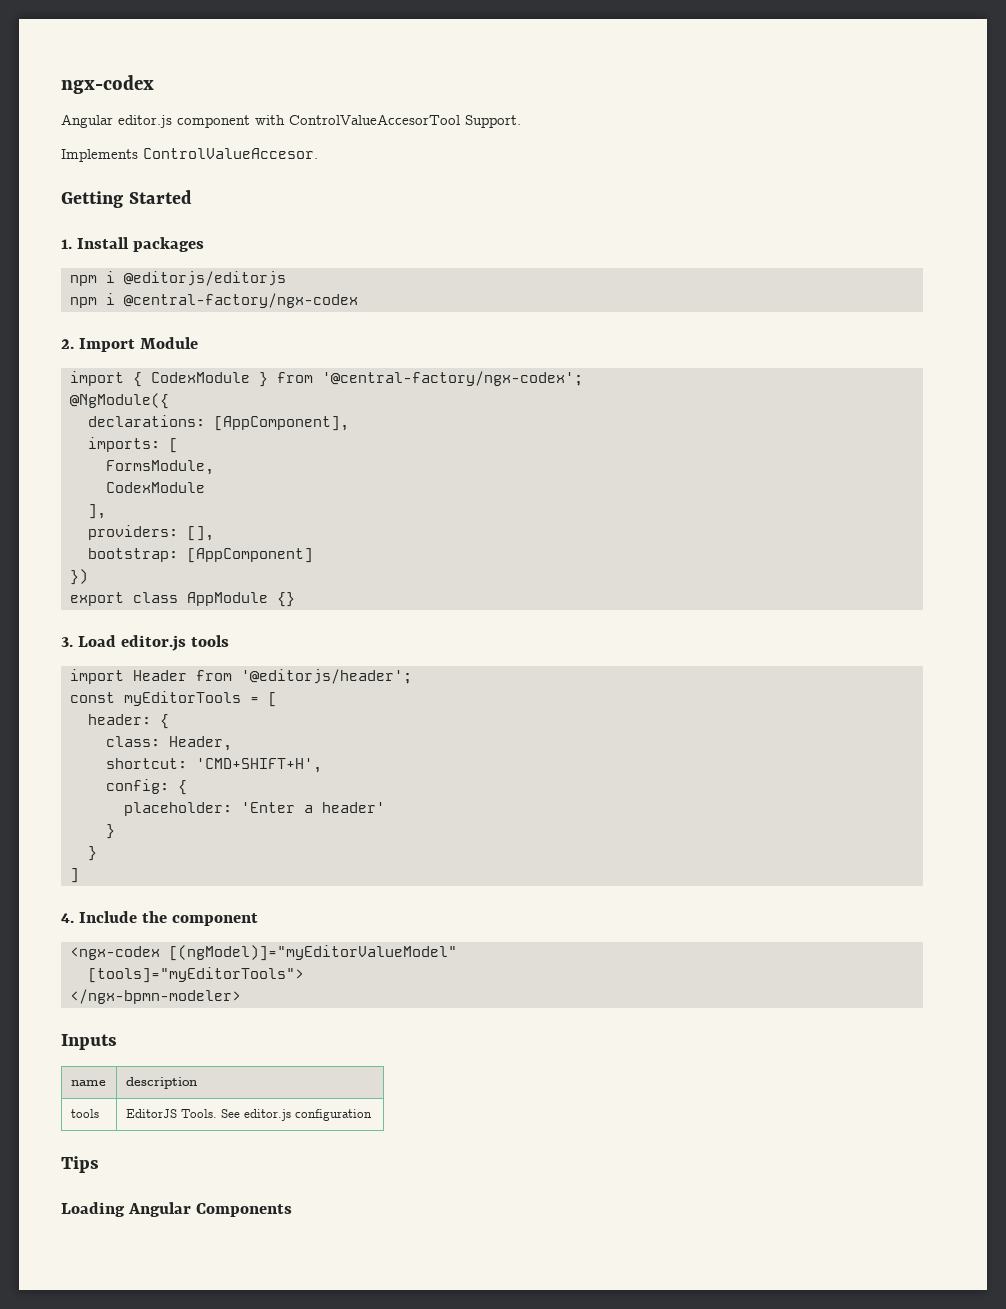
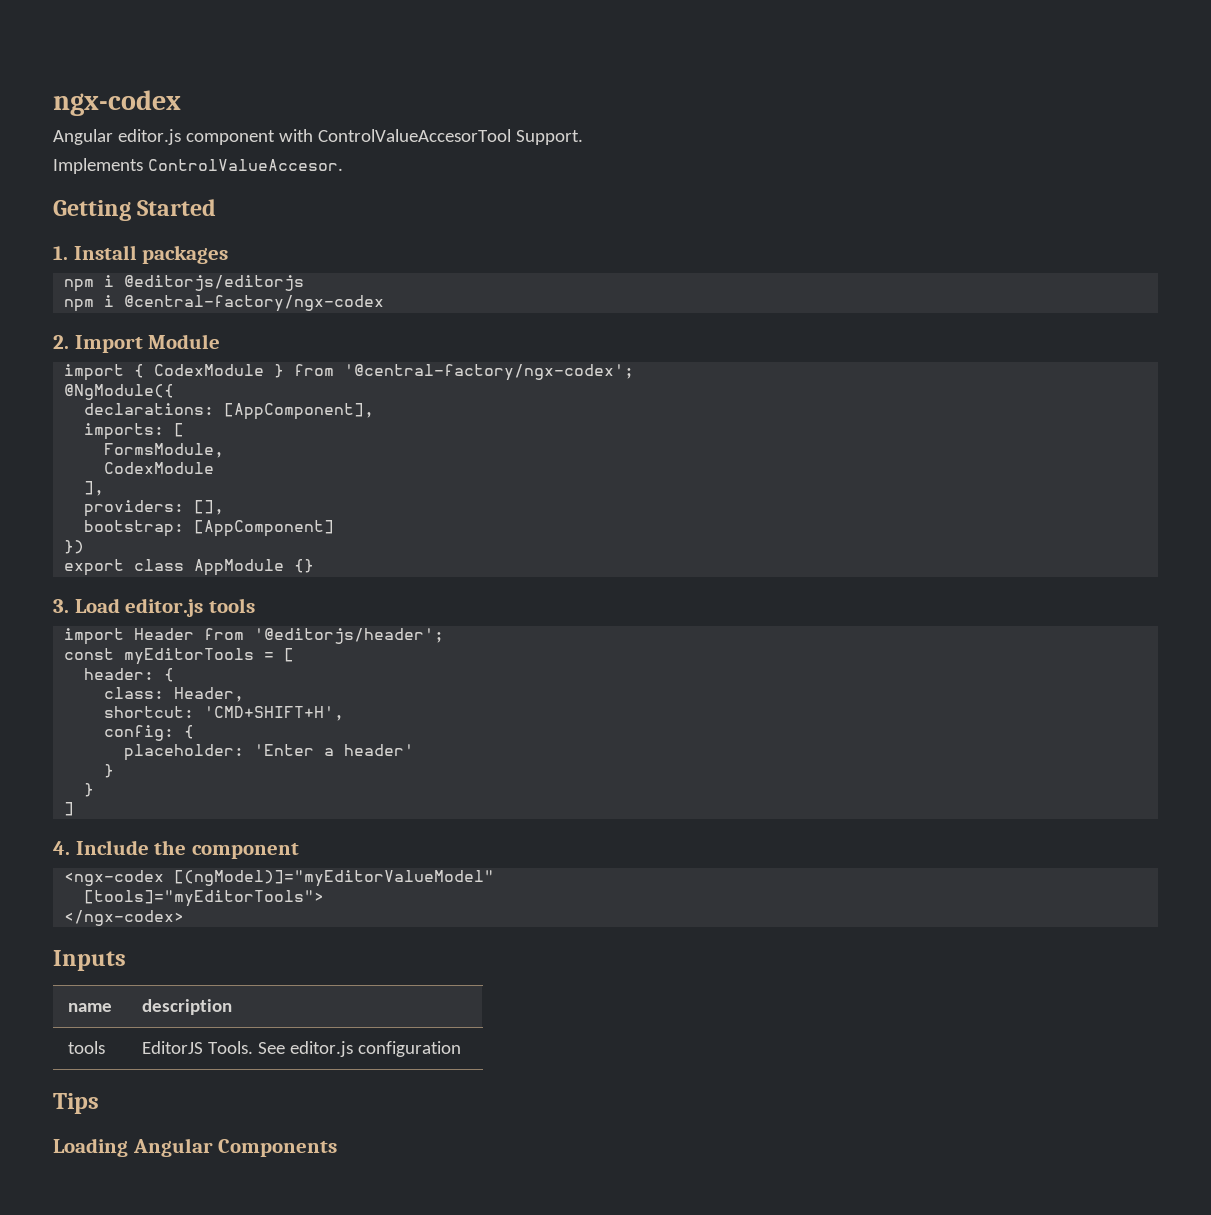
[69,989,241,1004] </ngx-bpmn-modeler> -> [64,910,185,926] </ngx-codex>

